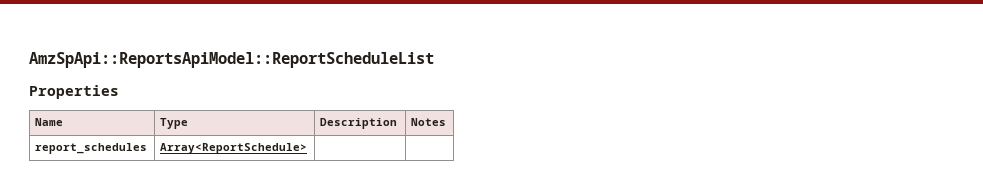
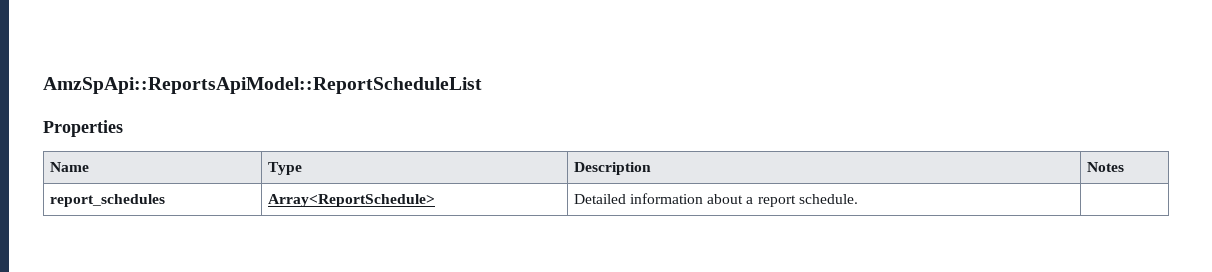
(308, 148) none -> [573,193,858,207] Detailed information about a report schedule.

